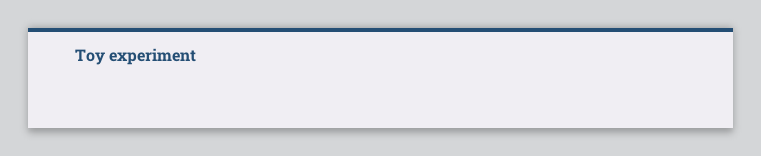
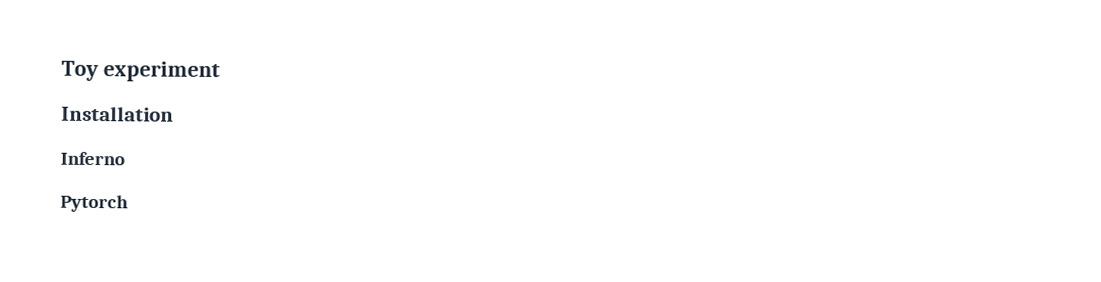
(197, 56) none -> [61,105,174,122] [60,151,125,166] [60,194,129,213] // Installation // Inferno // Pytorch

